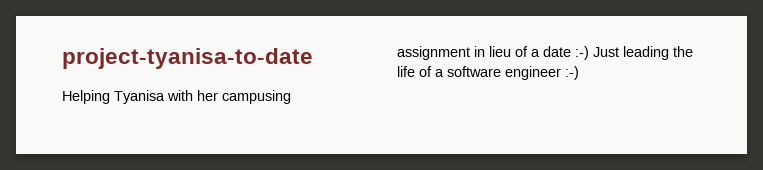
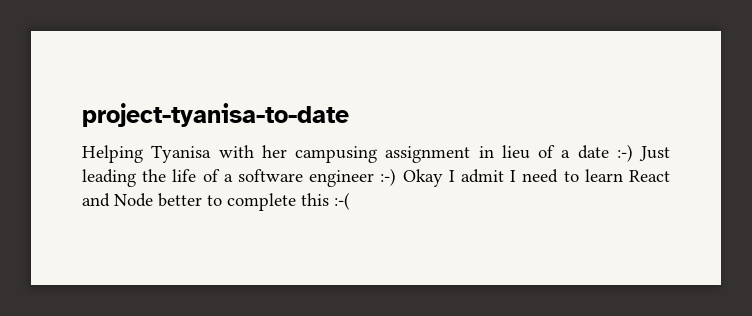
(579, 73) none -> [402,169,670,187] [82,192,350,211] Okay I admit I need to learn React and Node better to complete this :-(

